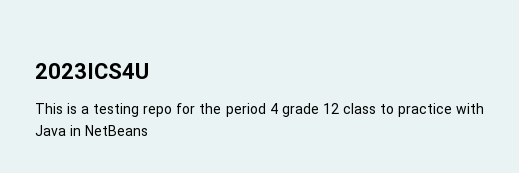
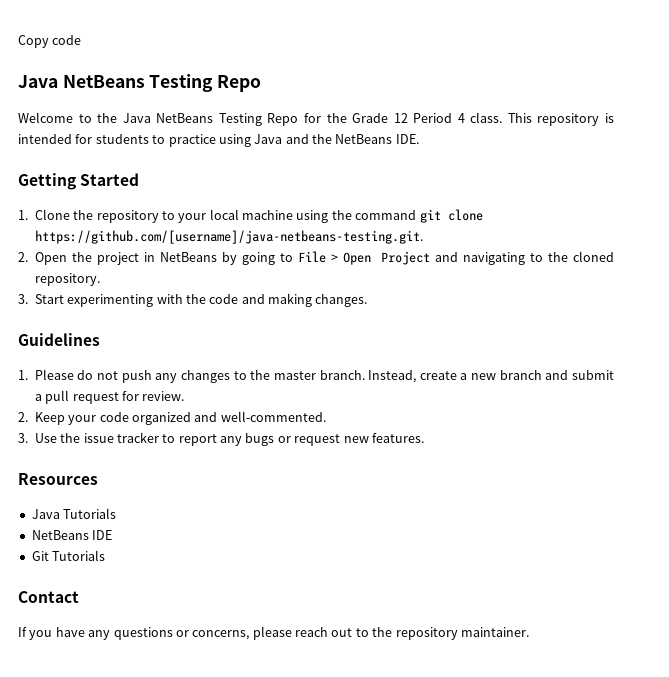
[35,63,149,79] [35,103,484,117] [35,125,148,136] 2023ICS4U // This is a testing repo for the period 4 grade 12 class to practice with Java in NetBeans -> [18,35,82,48] [18,74,262,92] [18,112,614,126] [18,134,419,147] [18,173,140,190] [18,209,483,223] [34,230,423,244] [18,251,614,265] [34,273,100,286] [18,293,368,307] [18,333,100,346] [18,369,614,383] [34,390,185,404] [18,411,326,425] [18,432,424,446] [18,473,98,485] [31,508,117,519] [31,530,113,540] [31,550,106,561] [18,591,79,603] [18,626,529,640] Copy code // Java NetBeans Testing Repo // Welcome to the Java NetBeans Testing Repo for the Grade 12 Period 4 class. This repository is intended for students to practice using Java and the NetBeans IDE. // Getting Started // 1. Clone the repository to your local machine using the command git clone https://github.com/[username]/java-netbeans-testing.git. // 2. Open the project in NetBeans by going to File > Open Project and navigating to the cloned repository. // 3. Start experimenting with the code and making changes. // Guidelines // 1. Please do not push any changes to the master branch. Instead, create a new branch and submit a pull request for review. // 2. Keep your code organized and well-commented. // 3. Use the issue tracker to report any bugs or request new features. // Resources // Java Tutorials // NetBeans IDE // Git Tutorials // Contact // If you have any questions or concerns, please reach out to the repository maintainer.

